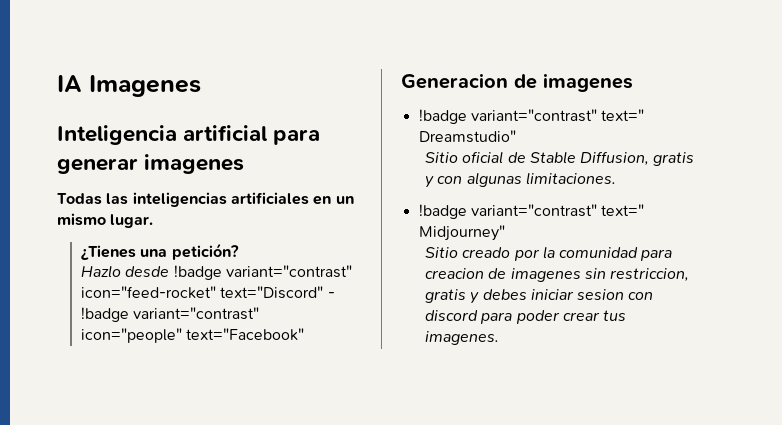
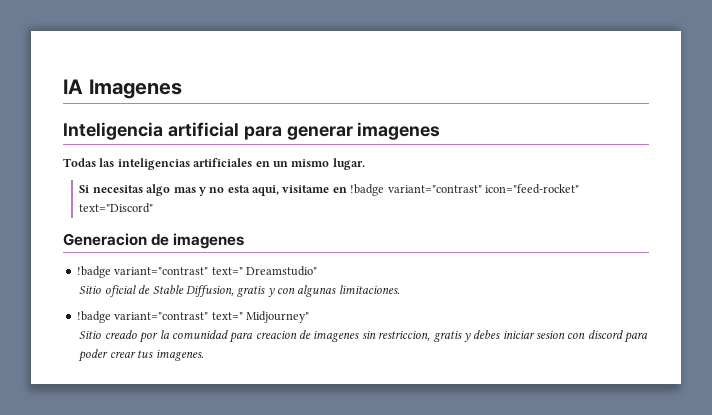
[80,243,239,260] [80,265,170,278] ¿Tienes una petición? // Hazlo desde -> [79,184,347,196] Si necesitas algo mas y no esta aqui, visitame en
[327,292,335,298] [80,307,260,322] [80,328,305,343] - !badge variant="contrast" icon="people" text="Facebook" -> (154, 208) none

